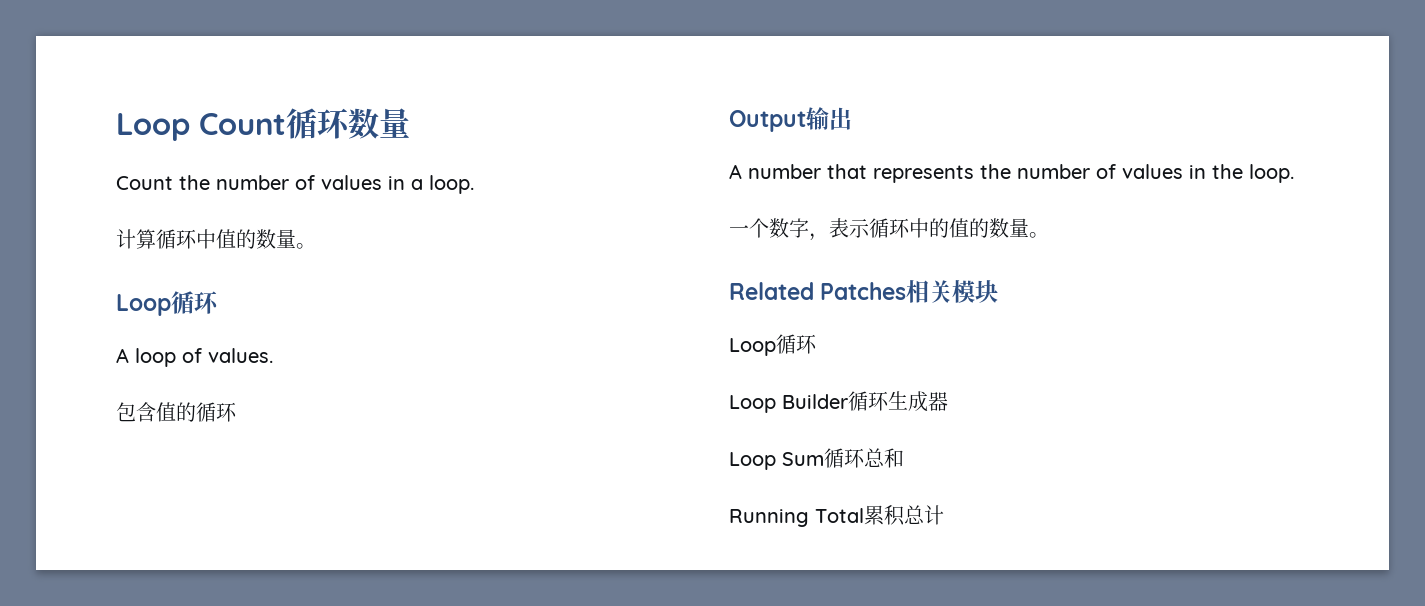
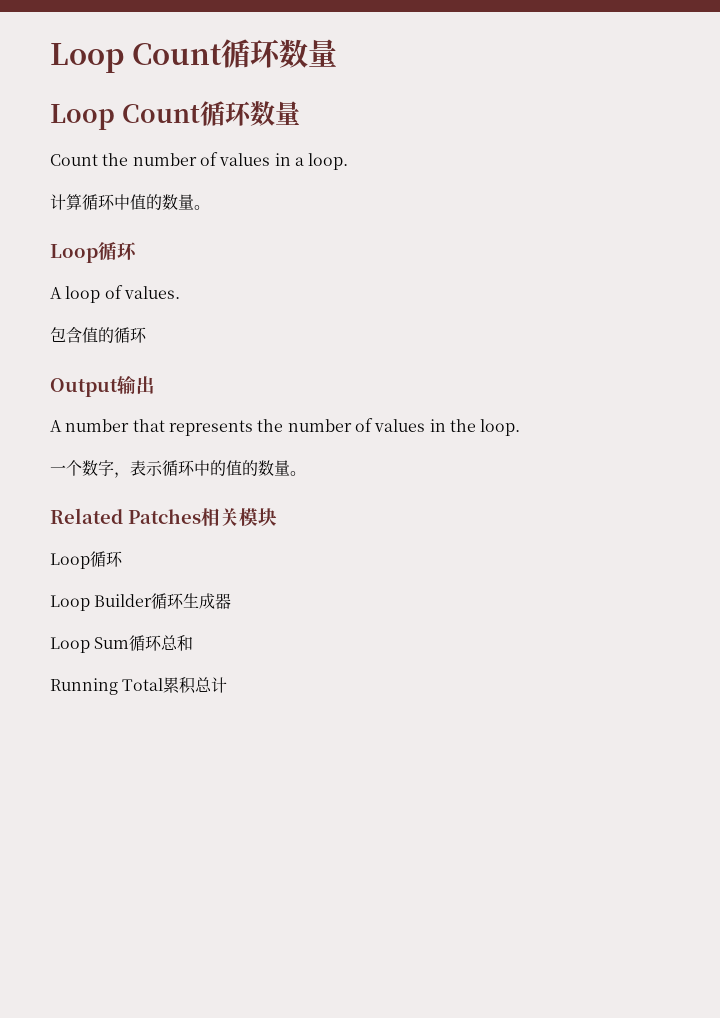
[116,108,410,141] Loop Count循环数量 -> [50,39,337,73] [50,101,300,130] Loop Count循环数量 // Loop Count循环数量

